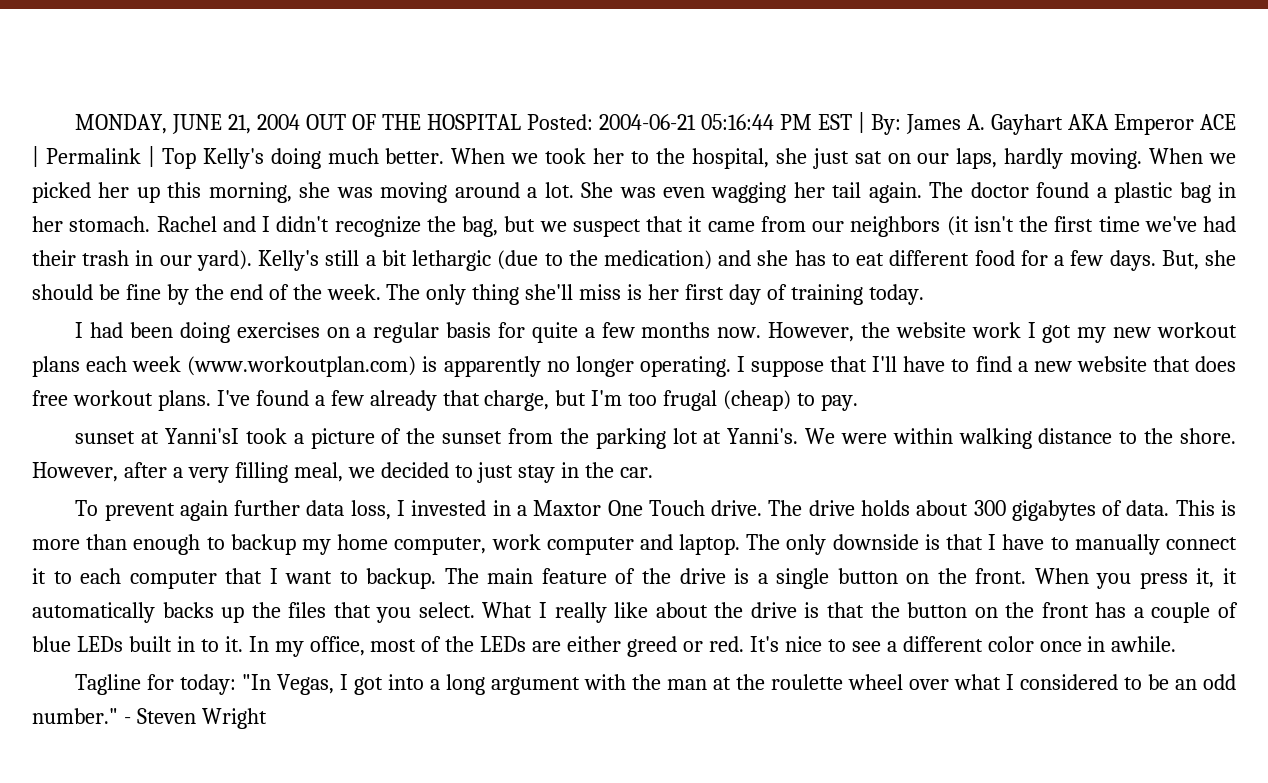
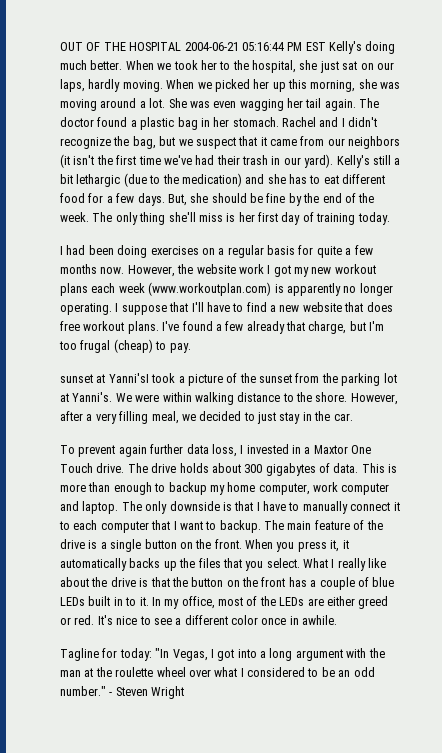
[75,114,301,134] MONDAY, JUNE 21, 2004 -> (60, 46) none
[527,114,594,130] Posted: -> (182, 46) none
[858,112,1236,135] [32,146,196,169] | By: James A. Gayhart AKA Emperor ACE | Permalink | Top -> (326, 46) none

